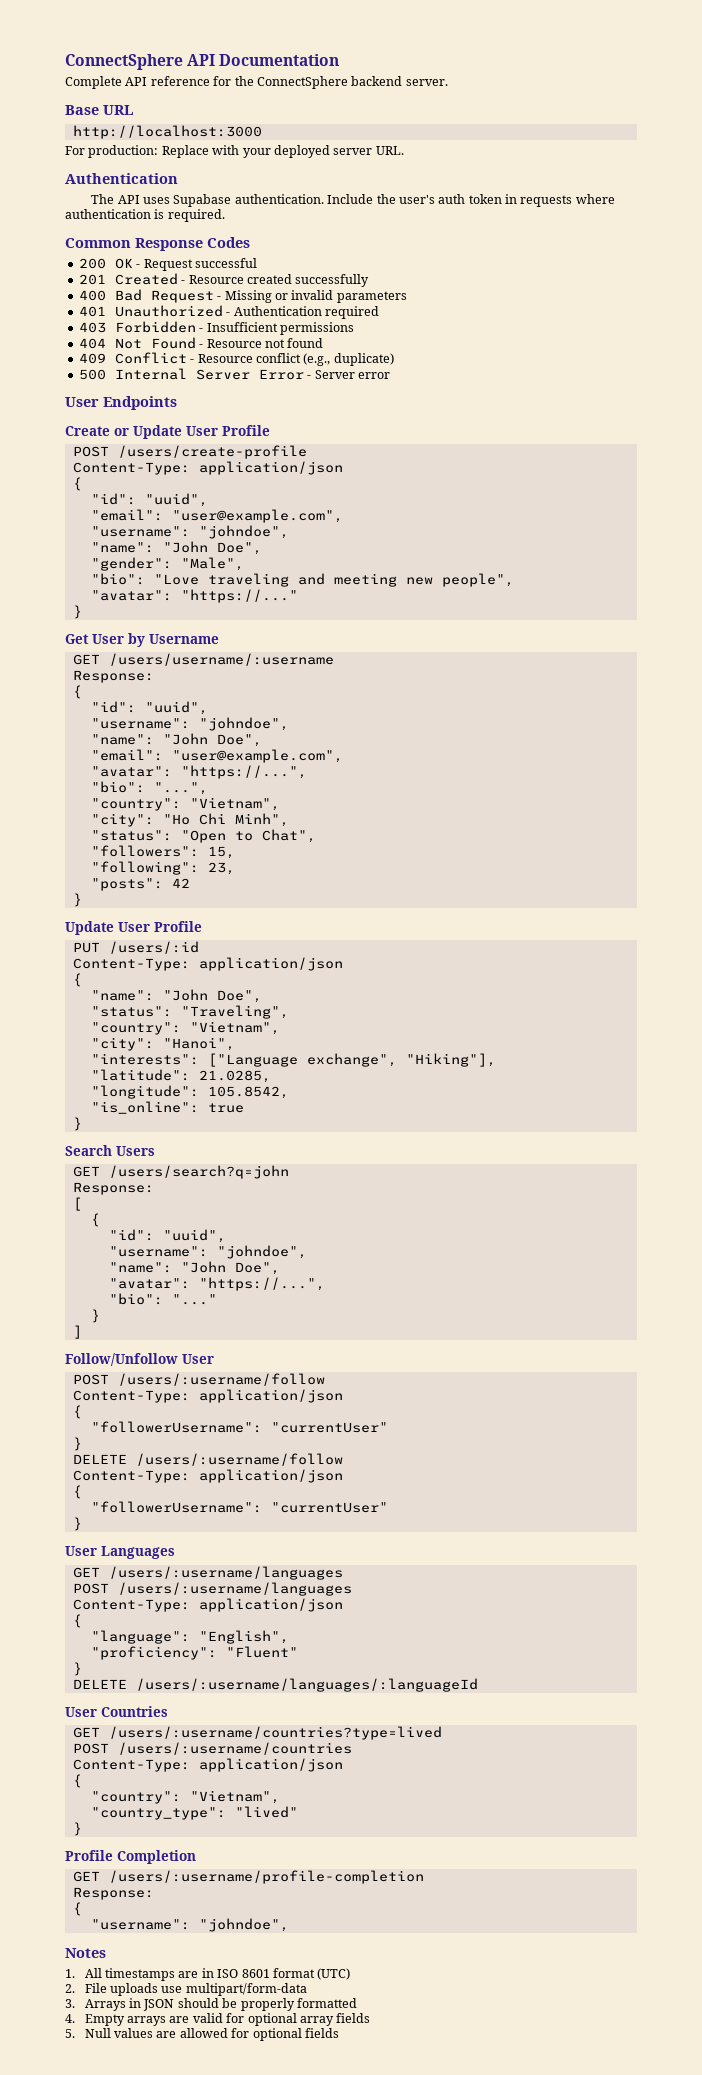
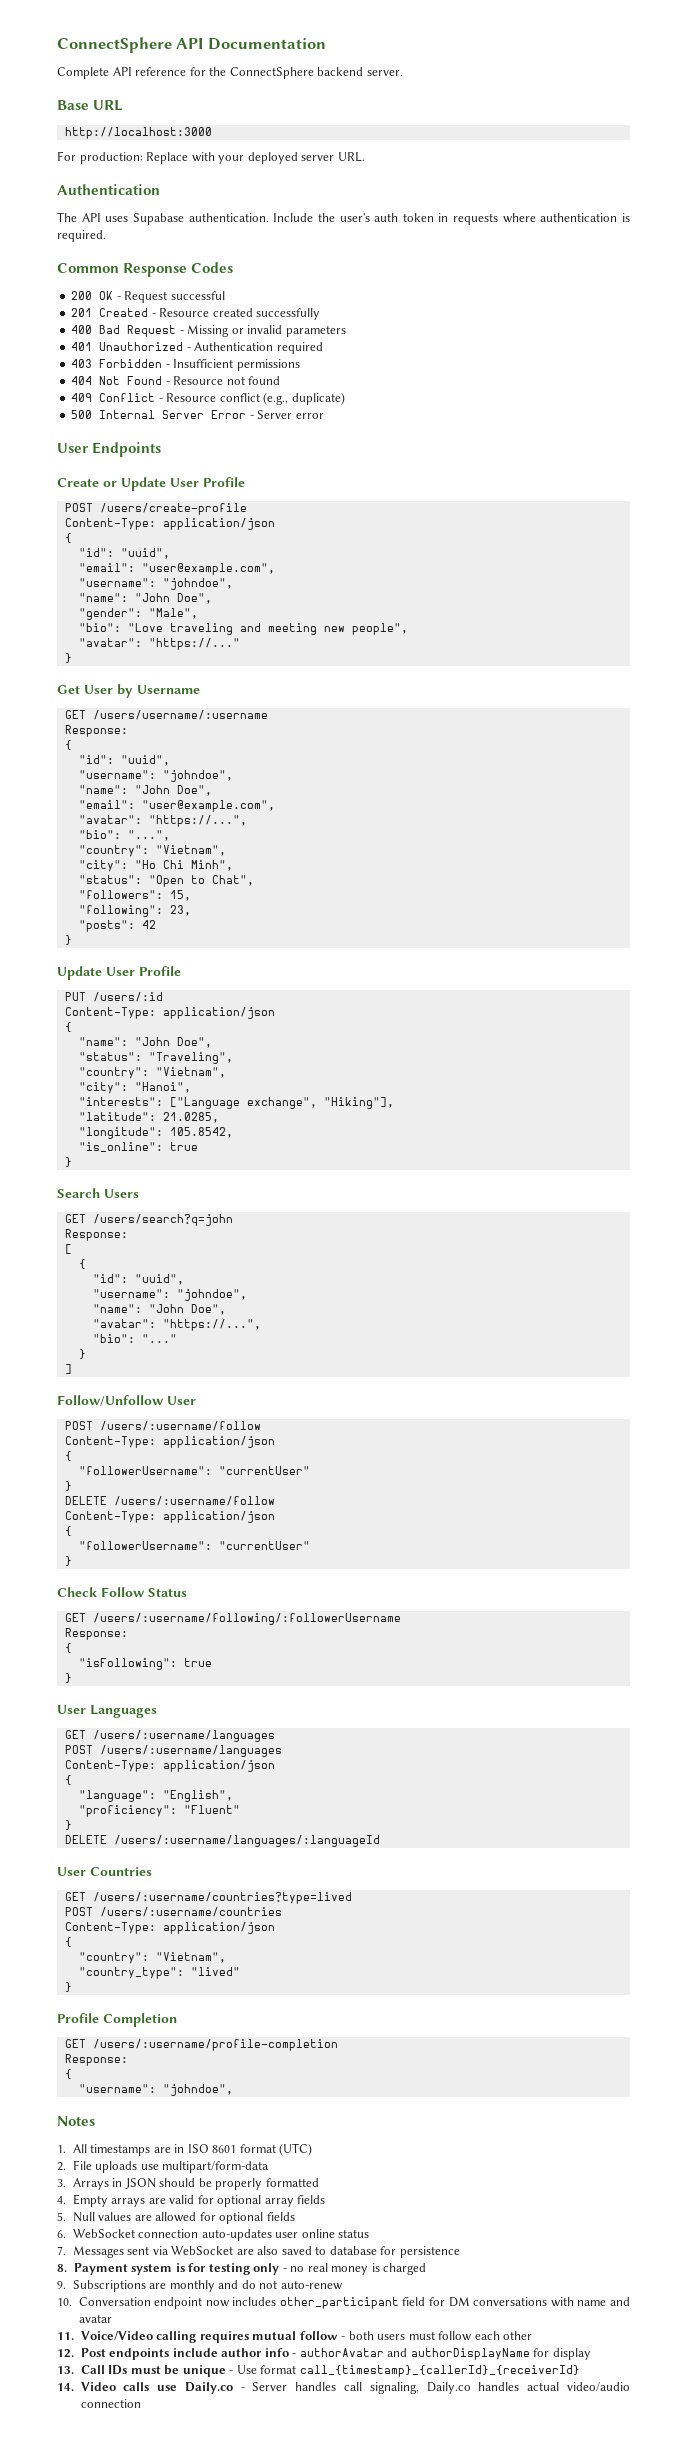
(82, 1524) none -> [57,1587,187,1597] [64,1613,401,1625] [64,1628,128,1640] [64,1643,72,1653] [78,1658,212,1670] [64,1673,72,1683] // Check Follow Status // GET /users/:username/following/:followerUsername // Response: // { // "isFollowing": true // }
(339, 2033) none -> [57,2229,370,2241] [57,2246,460,2258] [57,2263,427,2275] [57,2280,343,2292] [57,2297,630,2309] [78,2314,112,2323] [57,2331,533,2343] [57,2348,591,2360] [57,2365,580,2377] [57,2382,631,2394] [80,2399,141,2408] // 6. WebSocket connection auto-updates user online status // 7. Messages sent via WebSocket are also saved to database for persistence // 8. Payment system is for testing only - no real money is charged // 9. Subscriptions are monthly and do not auto-renew // 10. Conversation endpoint now includes other_participant field for DM conversations with name and avatar // 11. Voice/Video calling requires mutual follow - both users must follow each other // 12. Post endpoints include author info - authorAvatar and authorDisplayName for display // 13. Call IDs must be unique - Use format call_{timestamp}_{callerId}_{receiverId} // 14. Video calls use Daily.co - Server handles call signaling, Daily.co handles actual video/audio connection

